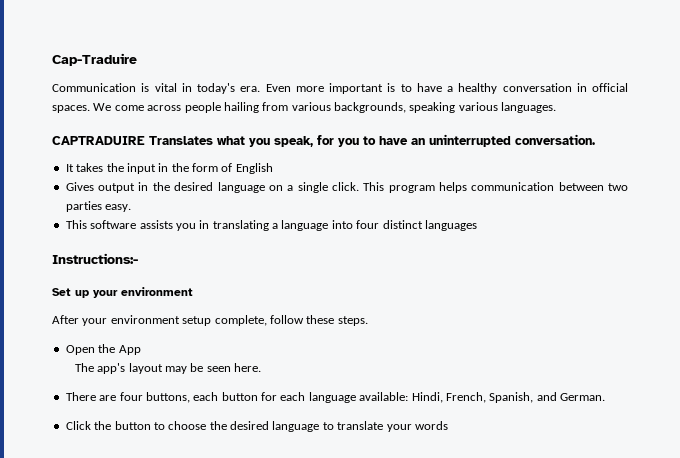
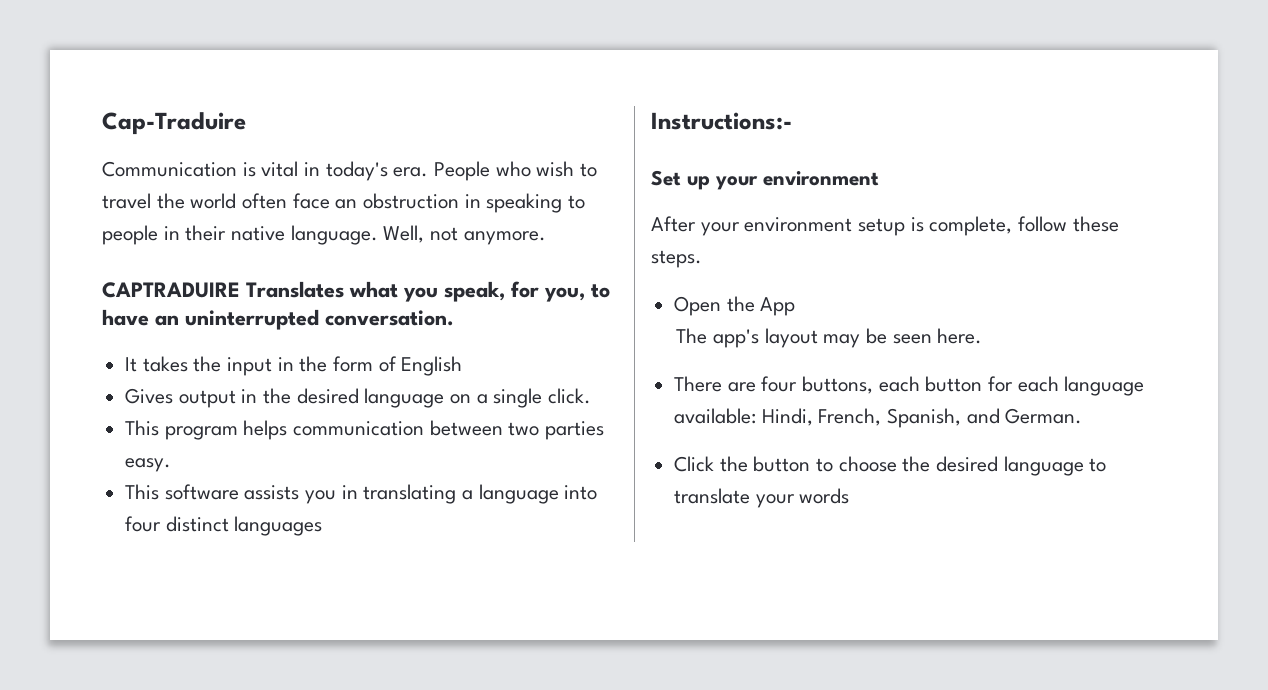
[265,83,628,94] [52,102,557,113] Even more important is to have a healthy conversation in official spaces. We come across people hailing from various backgrounds, speaking various languages. -> [434,161,598,181] [102,193,586,213] [102,225,546,245] People who wish to travel the world often face an obstruction in speaking to people in their native language. Well, not anymore.
[338,138,359,147] you -> [544,287,585,302] you,
(359, 186) none -> (592, 396) //
(212, 321) none -> [910,217,924,232] is

